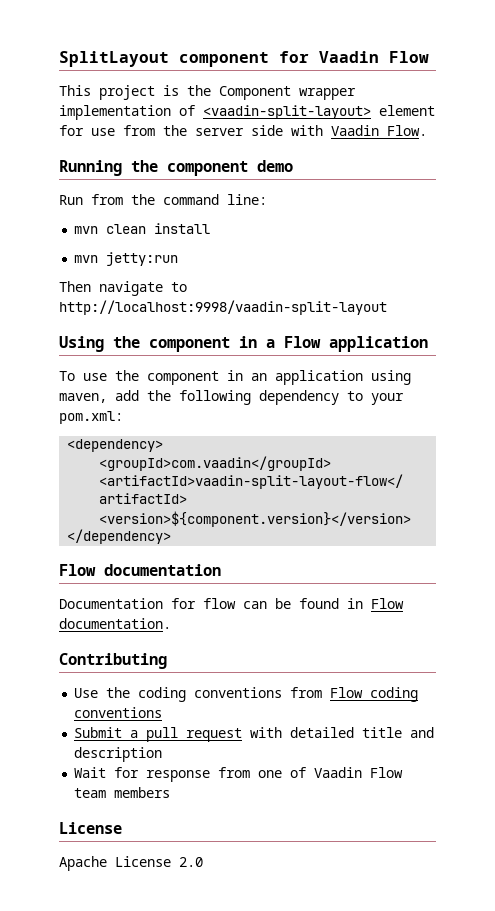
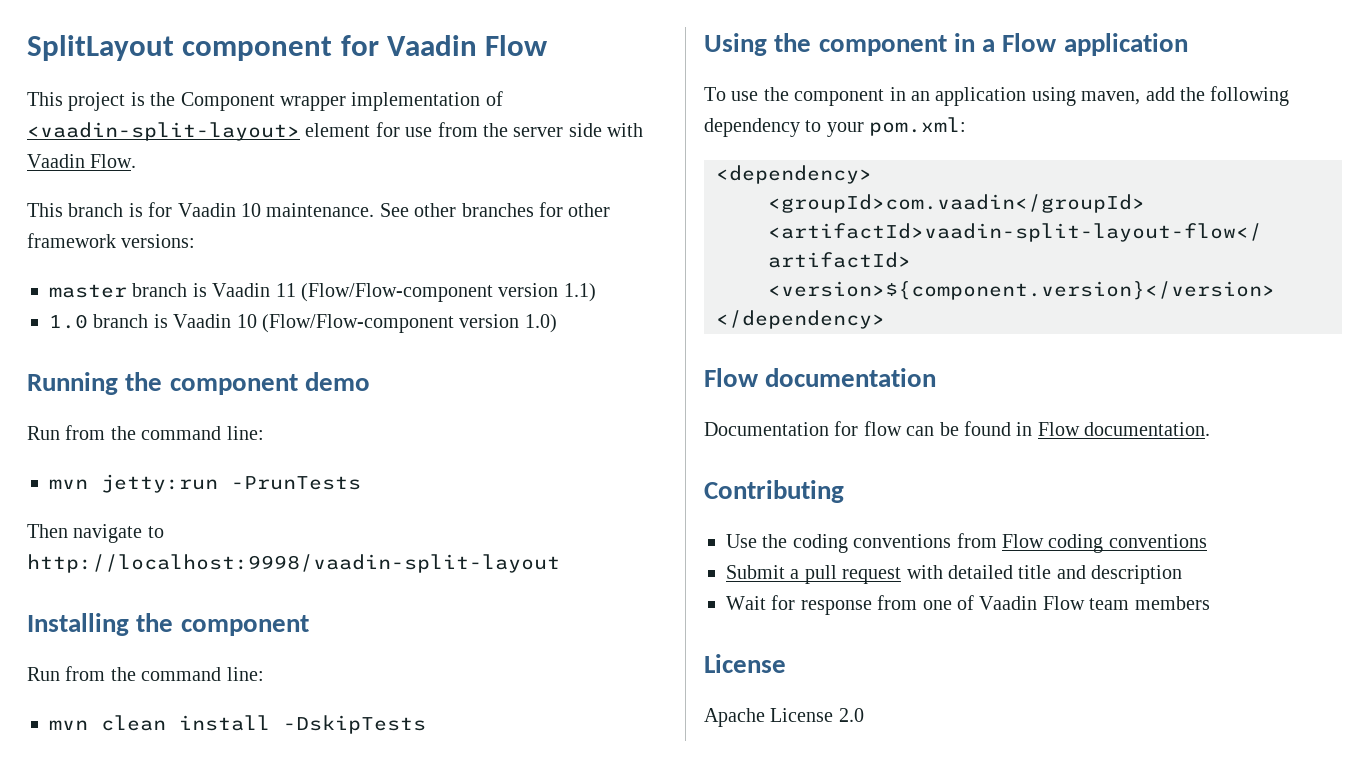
(427, 130) none -> [27,202,611,217] [27,233,196,248] [49,283,596,302] [49,314,557,333] // This branch is for Vaadin 10 maintenance. See other branches for other framework versions: // master branch is Vaadin 11 (Flow/Flow-component version 1.1) // 1.0 branch is Vaadin 10 (Flow/Flow-component version 1.0)
[74,223,211,234] // mvn clean install -> (264, 433) none
(179, 259) none -> [231,476,361,490] -PrunTests
(387, 307) none -> [27,613,309,636] [27,666,264,681] [49,715,426,734] // Installing the component // Run from the command line: // mvn clean install -DskipTests

